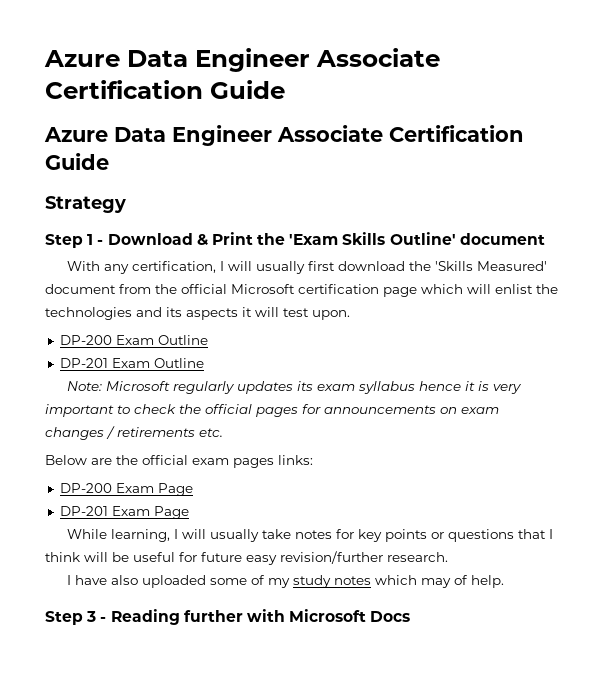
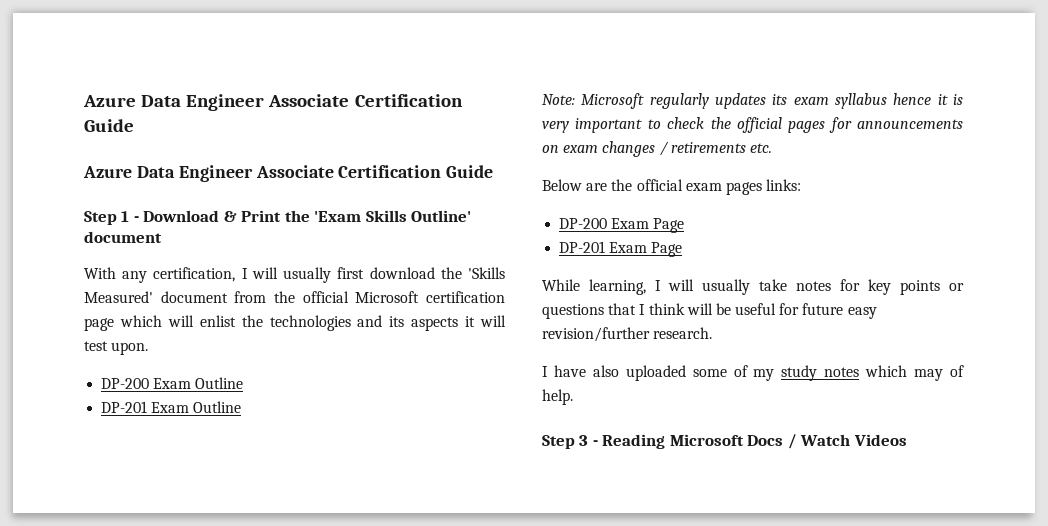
[45,196,126,213] // Strategy -> (494, 171) none
[183,609,411,622] further with Microsoft Docs -> [669,434,907,449] Microsoft Docs / Watch Videos

